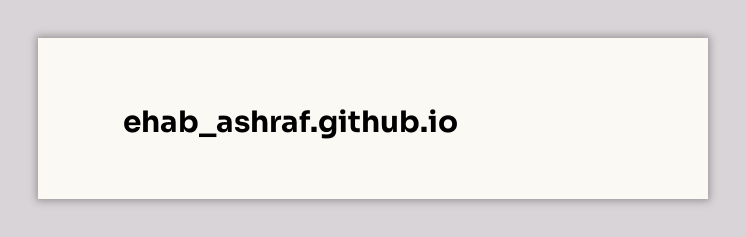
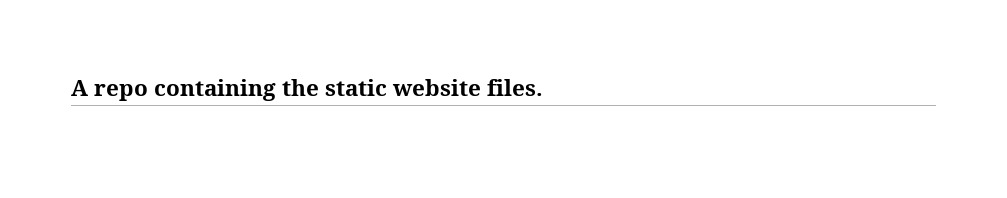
[123,109,458,139] ehab_ashraf.github.io -> [71,79,544,101] A repo containing the static website files.

